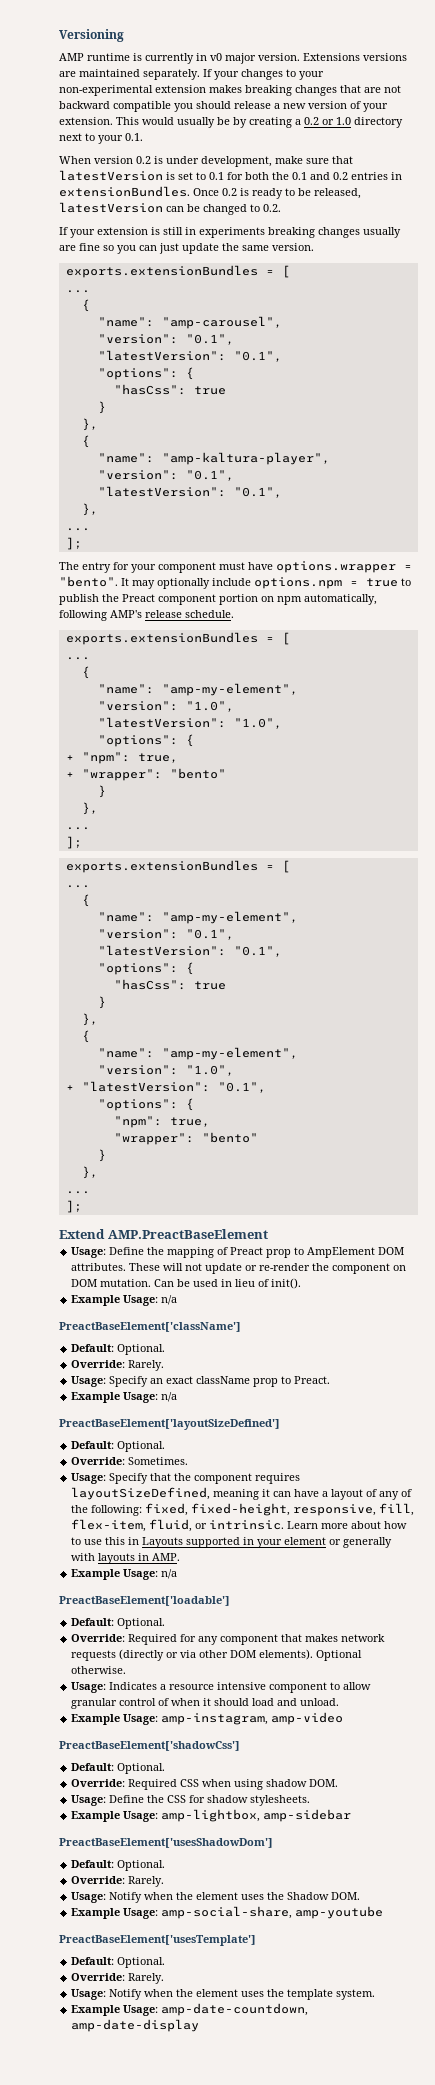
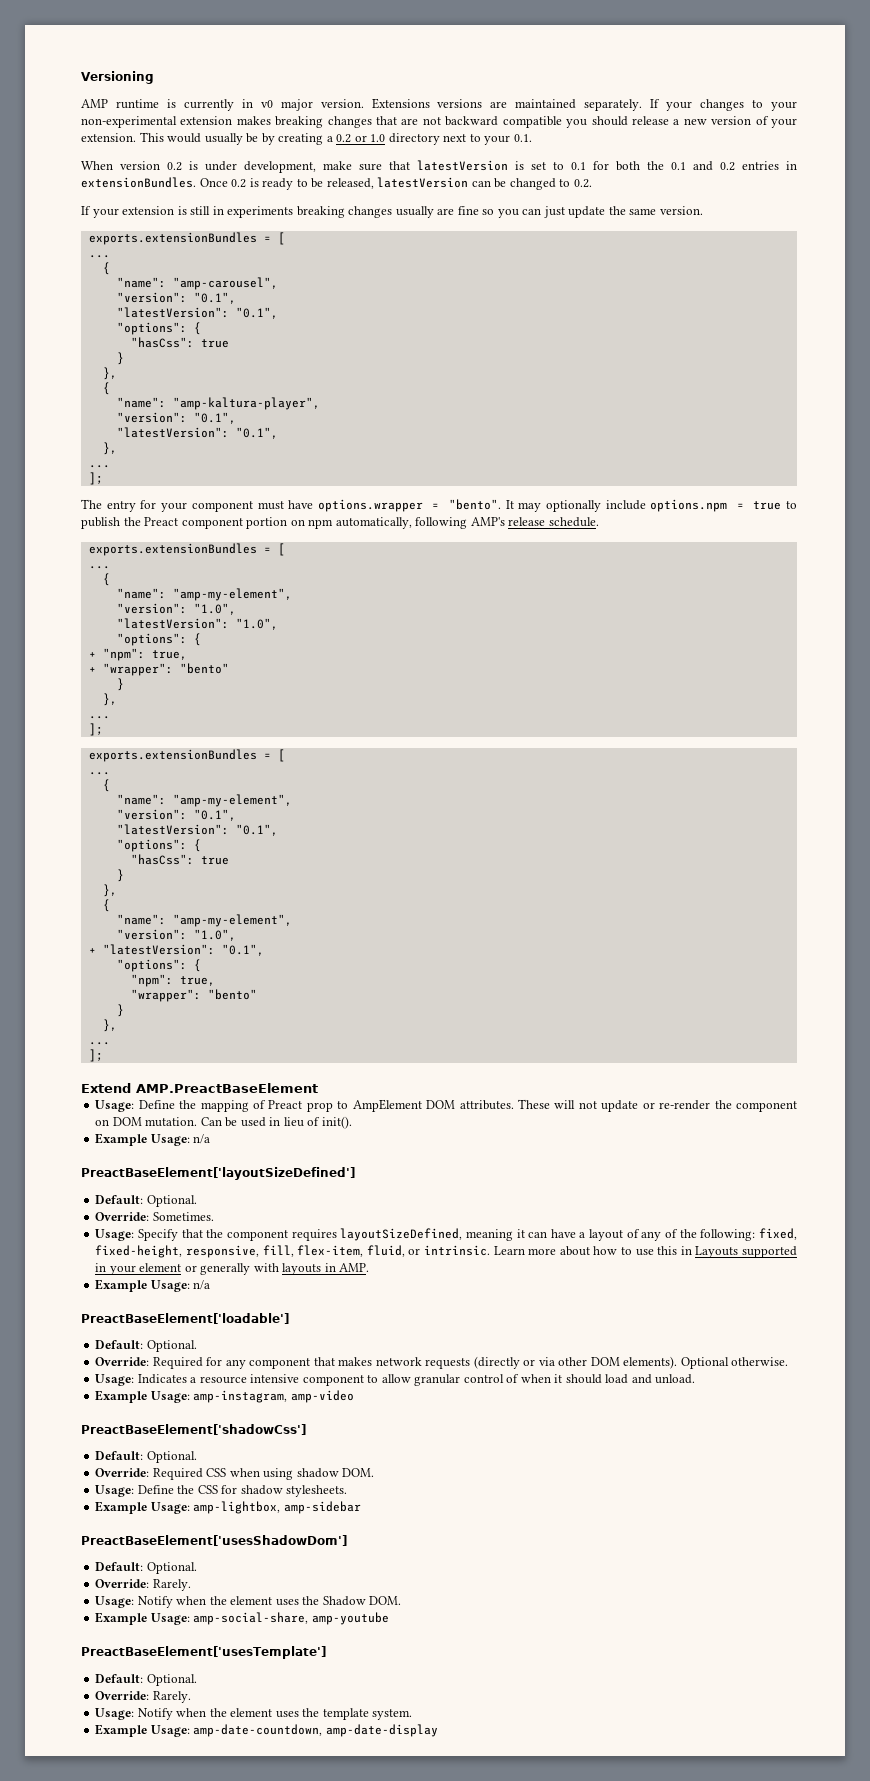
[59,1322,241,1332] [71,1344,166,1355] [71,1360,165,1371] [71,1376,331,1387] [71,1392,178,1403] // PreactBaseElement['className'] // Default: Optional. // Override: Rarely. // Usage: Specify an exact className prop to Preact. // Example Usage: n/a -> (211, 1139) none

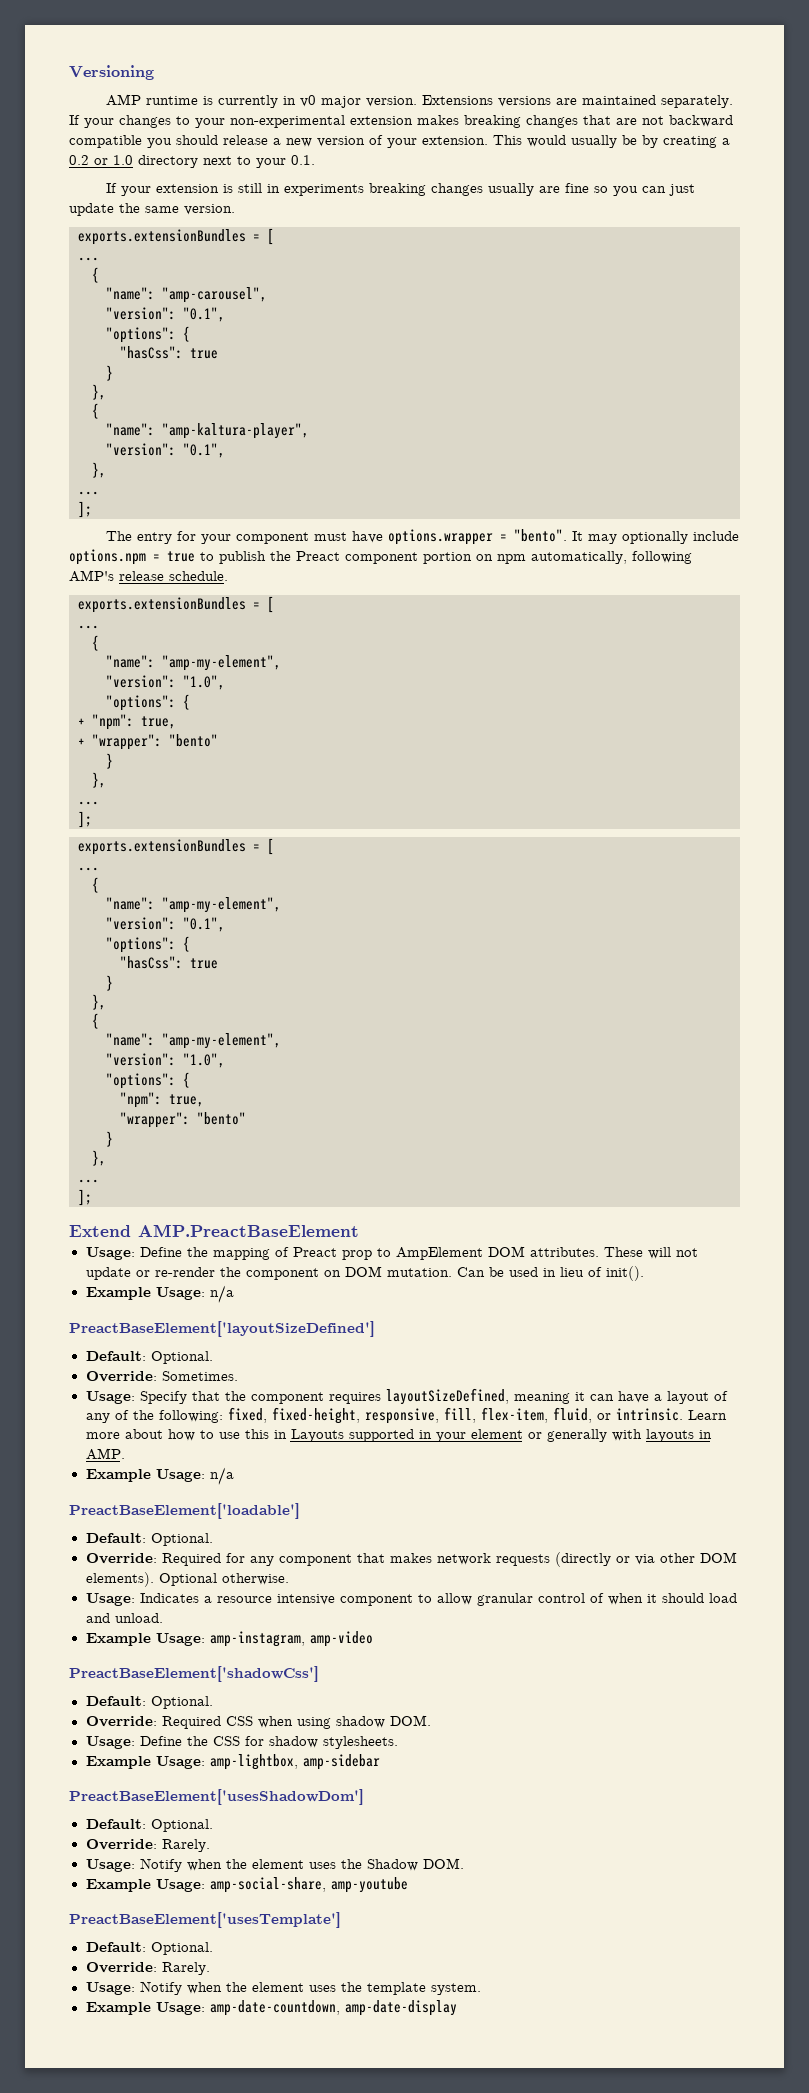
[81,160,797,173] [81,177,592,190] // When version 0.2 is under development, make sure that latestVersion is set to 0.1 for both the 0.1 and 0.2 entries in extensionBundles. Once 0.2 is ready to be released, latestVersion can be changed to 0.2. -> (315, 160) none
[116,307,278,319] // "latestVersion": "0.1", -> (225, 314) none
[116,427,278,439] // "latestVersion": "0.1", -> (225, 450) none
[116,618,278,630] // "latestVersion": "1.0", -> (225, 682) none
[116,824,278,836] // "latestVersion": "0.1", -> (225, 924) none
[88,944,264,956] // + "latestVersion": "0.1", -> (225, 1060) none

